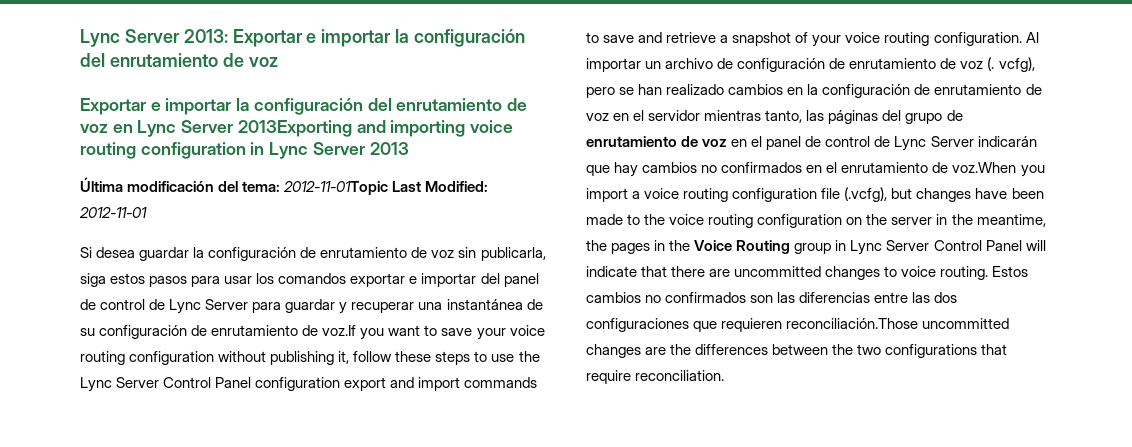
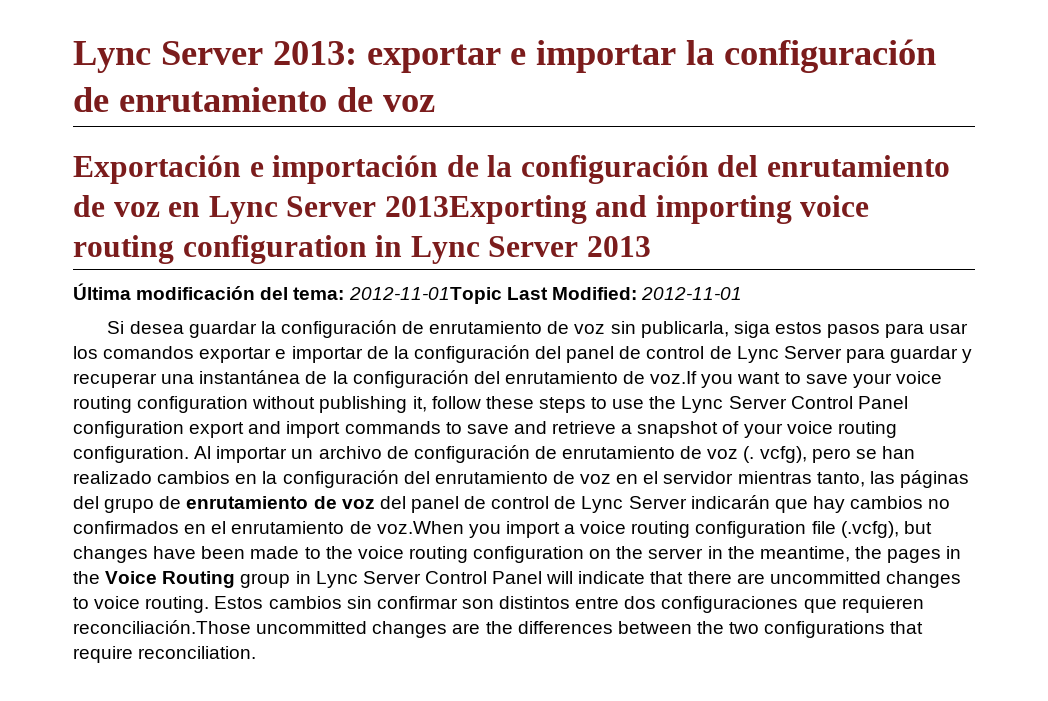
[232,29,526,47] [80,53,105,67] Exportar e importar la configuración del -> [366,39,936,73] [73,87,109,112] exportar e importar la configuración de
[80,98,232,115] Exportar e importar -> [73,155,479,184] Exportación e importación de
(477, 280) none -> [366,345,530,363] de la configuración
[80,325,208,339] su configuración de -> [332,370,500,388] la configuración del
[914,84,931,95] de -> [403,471,430,484] del
[731,136,763,147] en el -> [379,496,406,509] del
[645,292,931,303] no confirmados son las diferencias entre las -> [346,596,620,609] sin confirmar son distintos entre

